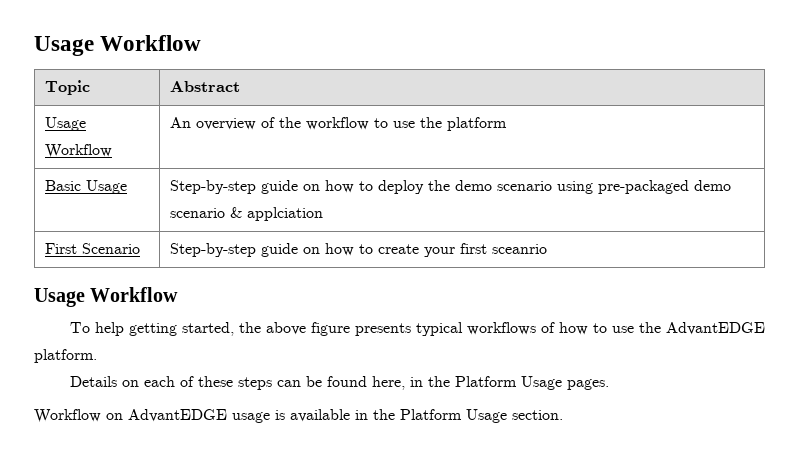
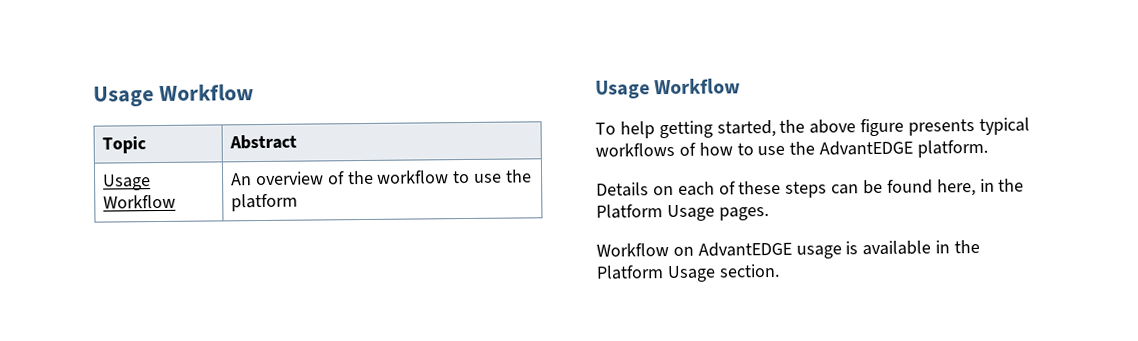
[45,180,128,194] [170,180,732,194] [170,207,324,221] [45,243,141,254] [170,243,548,257] // Basic Usage | Step-by-step guide on how to deploy the demo scenario using pre-packaged demo scenario & applciation // First Scenario | Step-by-step guide on how to create your first sceanrio -> (298, 202) none

